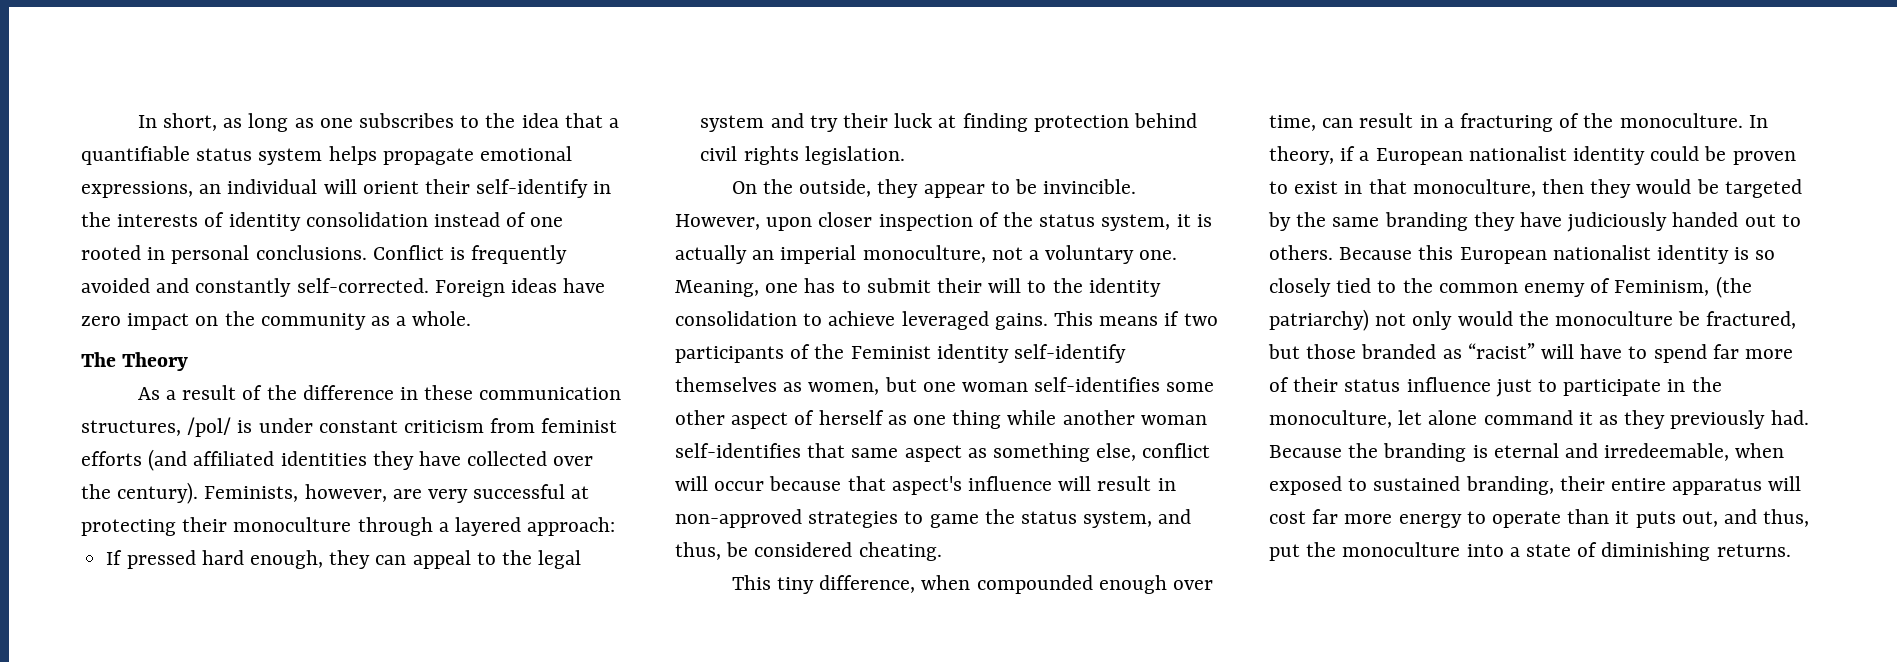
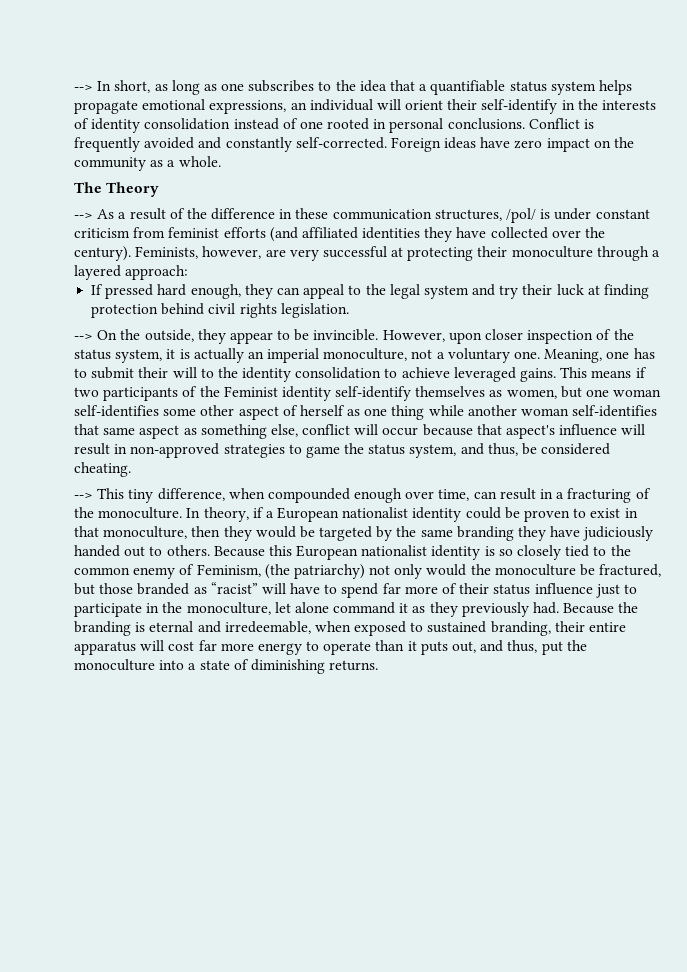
(137, 121) none -> [74,84,93,91] -->
(189, 361) none -> [74,212,93,219] -->
(905, 155) none -> [74,333,93,340] -->
(942, 551) none -> [74,492,93,499] -->

